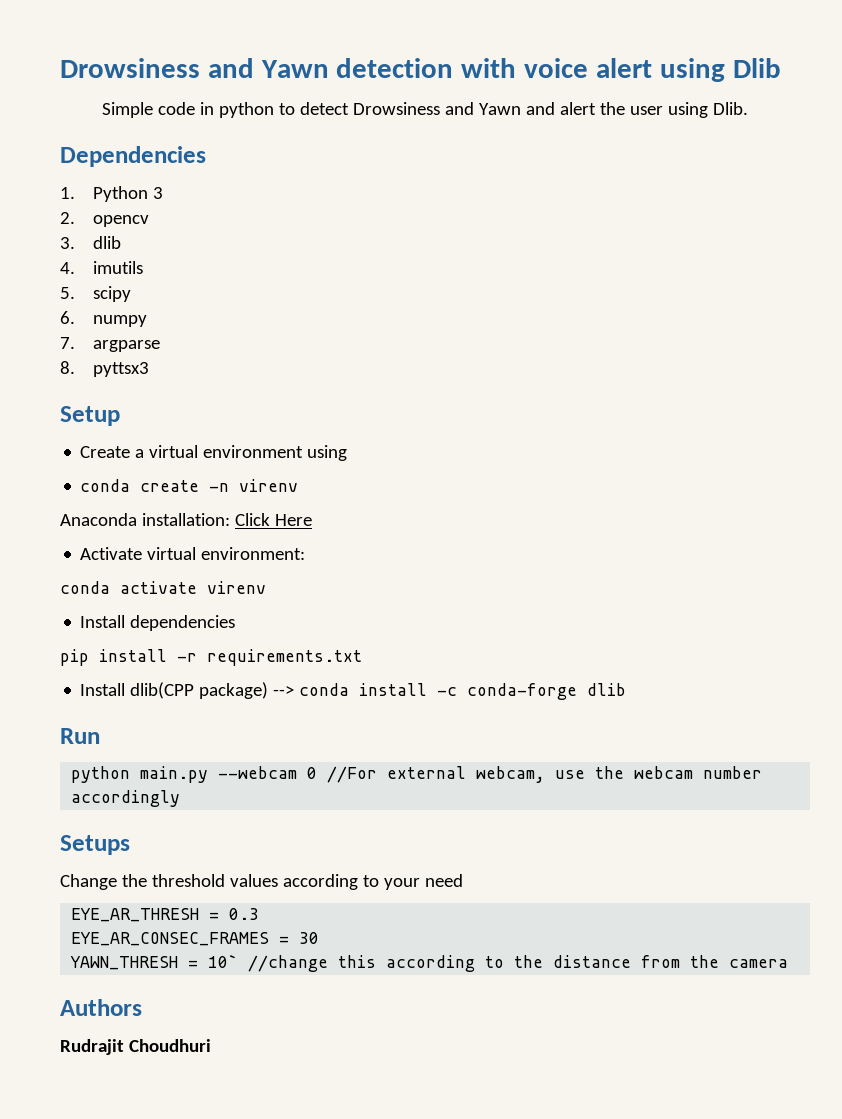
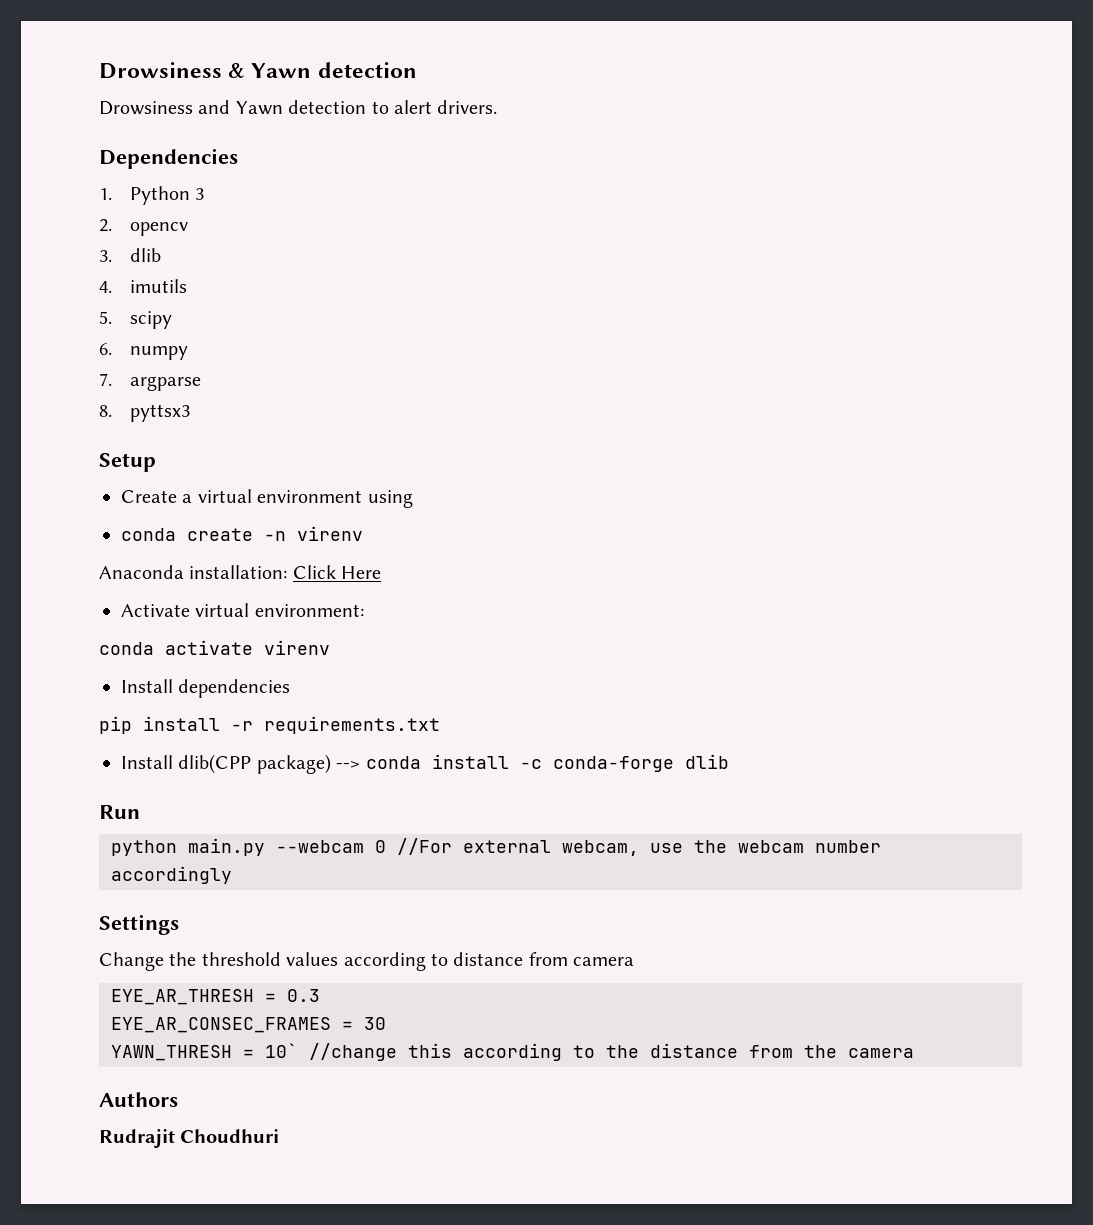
[60,58,781,82] [102,102,749,118] Drowsiness and Yawn detection with voice alert using Dlib // Simple code in python to detect Drowsiness and Yawn and alert the user using Dlib. -> [99,62,417,79] [99,100,498,115] Drowsiness & Yawn detection // Drowsiness and Yawn detection to alert drivers.
[60,835,130,855] Setups -> [99,914,179,935] Settings
[383,874,463,890] your need -> [453,952,635,966] distance from camera

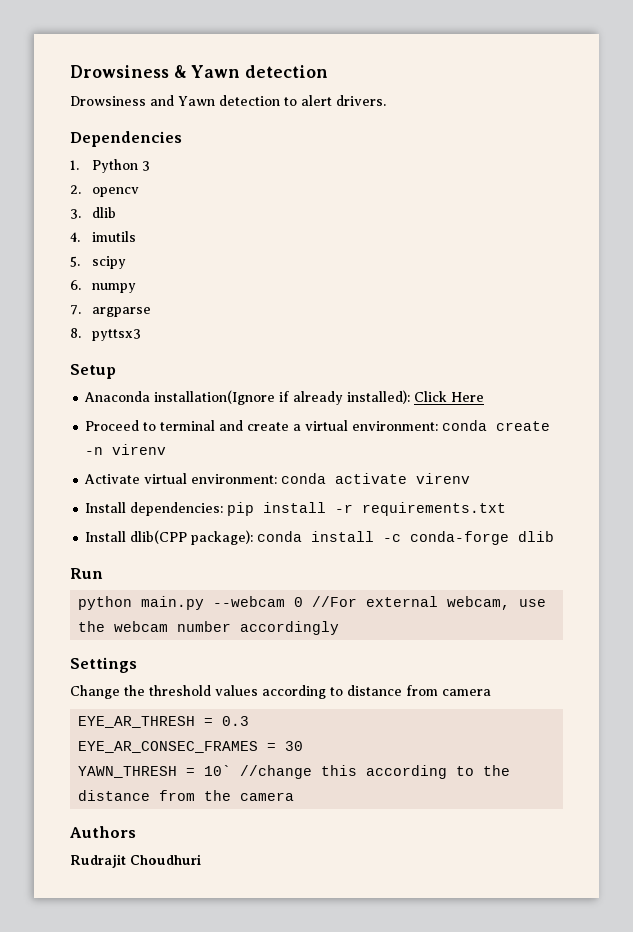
[121,489,413,508] Create a virtual environment using // -> [84,390,485,405] [85,420,439,431] Anaconda installation(Ignore if already installed): Click Here // Proceed to terminal and create a virtual environment:
[99,565,382,579] // Anaconda installation: Click Here -> (167, 449) none
(364, 610) // -> (278, 479) none
[178,679,291,698] dependencies // -> [130,502,224,516] dependencies:
[256,754,361,774] package) --> -> [191,530,254,545] package):

